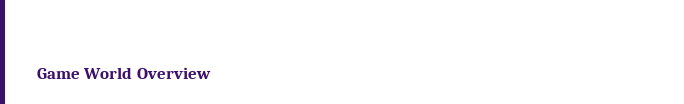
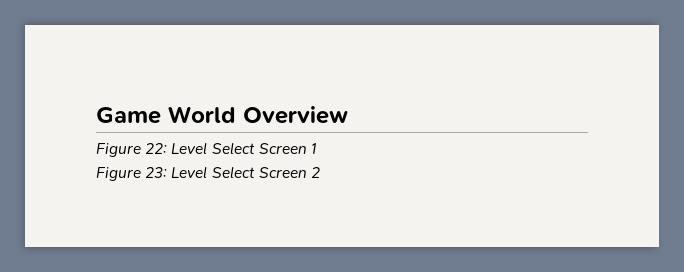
(211, 73) none -> [96,142,316,157] [96,166,320,181] // Figure 22: Level Select Screen 1 // Figure 23: Level Select Screen 2

